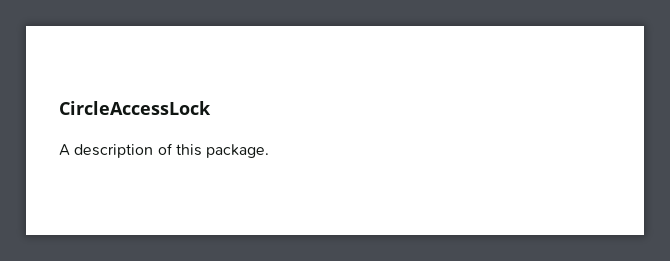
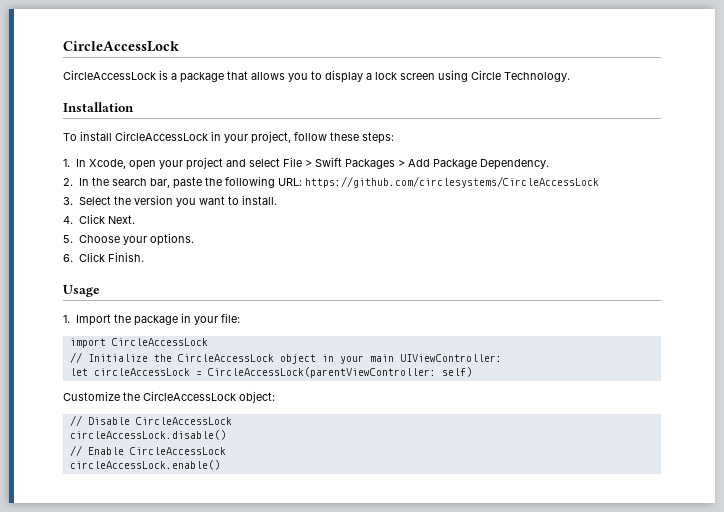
[59,101,211,115] [59,143,270,158] CircleAccessLock // A description of this package. -> [63,41,179,52] [63,70,570,83] [63,102,134,112] [63,131,394,144] [63,157,549,170] [63,176,599,189] [63,195,277,207] [63,214,135,224] [63,233,194,246] [63,252,144,262] [63,285,100,297] [63,313,240,326] [69,338,208,348] [69,352,502,364] [69,367,472,378] [63,391,275,403] [69,415,232,426] [69,430,226,440] [69,445,226,456] [69,460,220,470] CircleAccessLock // CircleAccessLock is a package that allows you to display a lock screen using Circle Technology. // Installation // To install CircleAccessLock in your project, follow these steps: // 1. In Xcode, open your project and select File > Swift Packages > Add Package Dependency. // 2. In the search bar, paste the following URL: https://github.com/circlesystems/CircleAccessLock // 3. Select the version you want to install. // 4. Click Next. // 5. Choose your options. // 6. Click Finish. // Usage // 1. Import the package in your file: // import CircleAccessLock // // Initialize the CircleAccessLock object in your main UIViewController: // let circleAccessLock = CircleAccessLock(parentViewController: self) // Customize the CircleAccessLock object: // // Disable CircleAccessLock // circleAccessLock.disable() // // Enable CircleAccessLock // circleAccessLock.enable()

